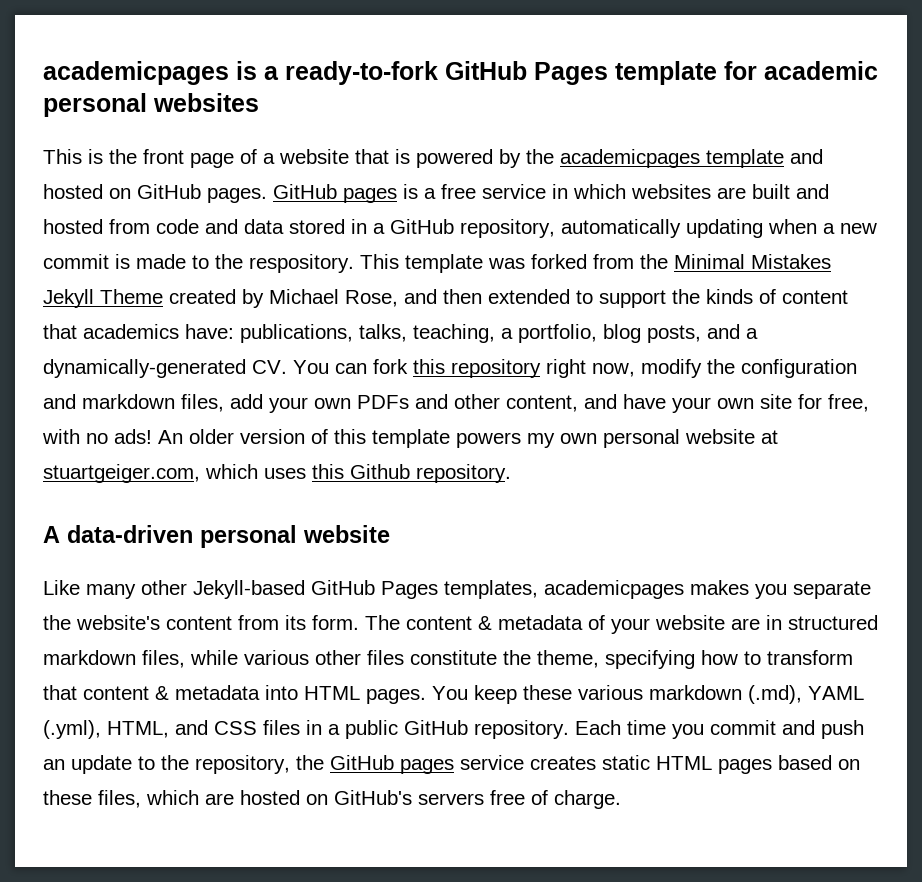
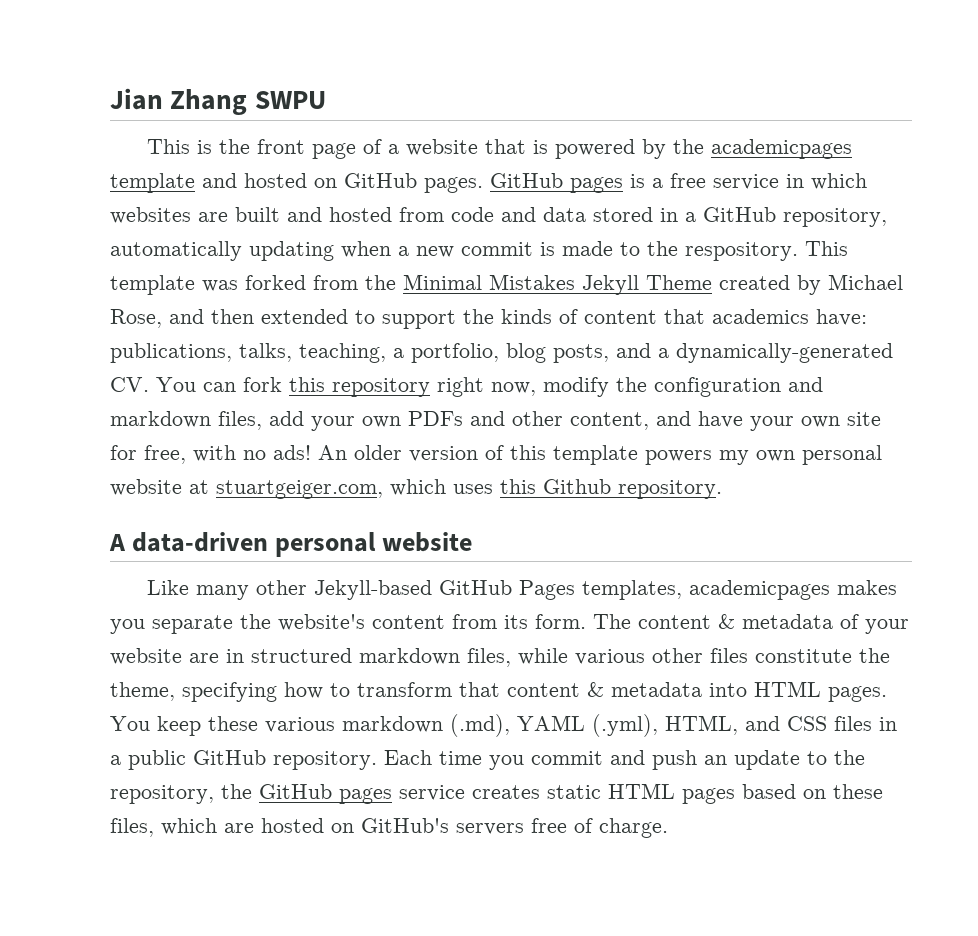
[43,61,878,85] [43,93,259,117] academicpages is a ready-to-fork GitHub Pages template for academic personal websites -> [110,88,326,115] Jian Zhang SWPU

